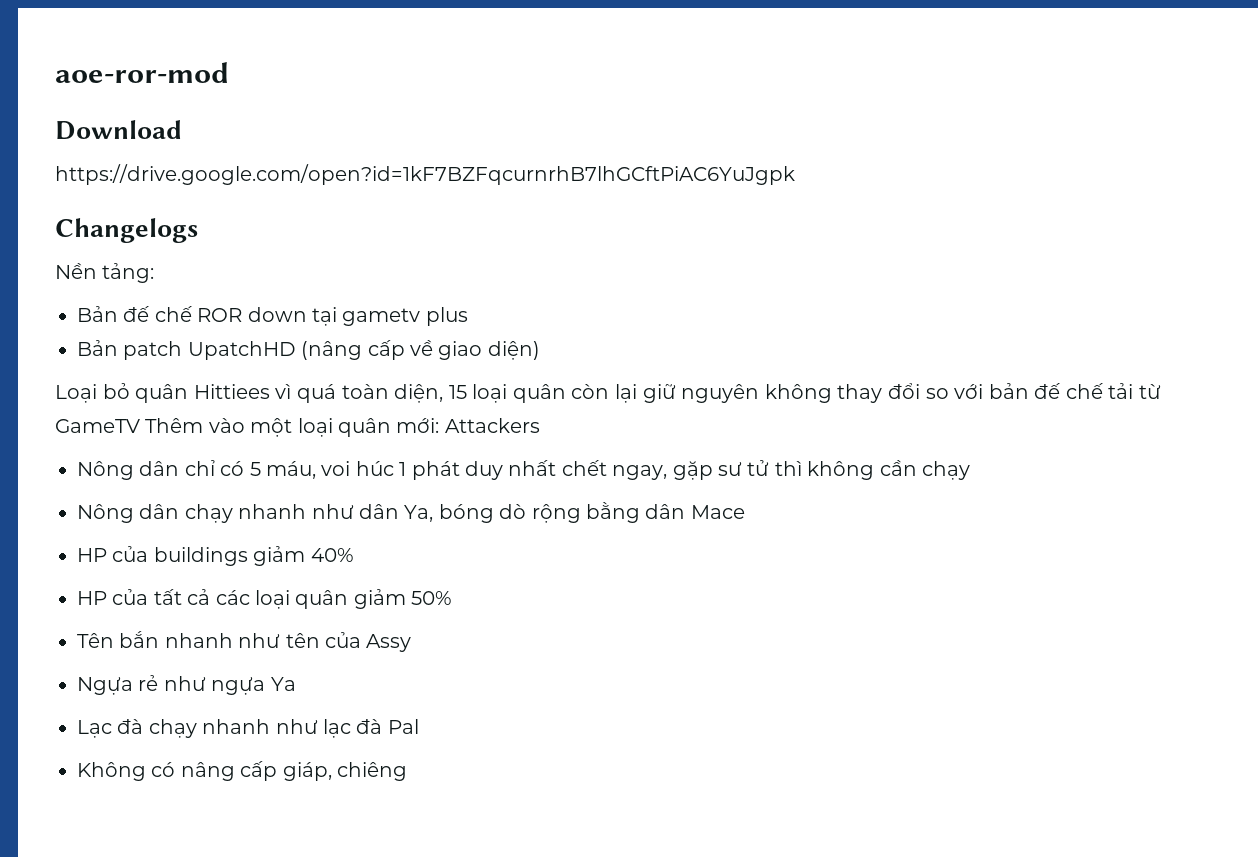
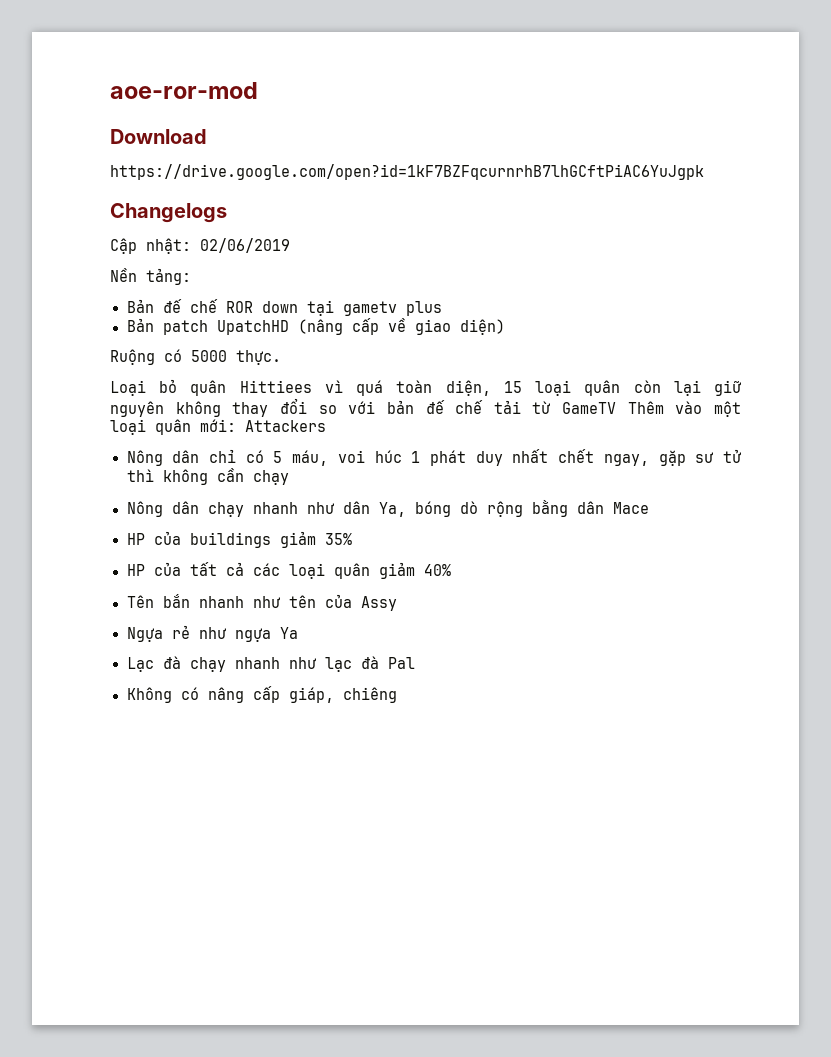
(198, 230) none -> [110,238,290,254] // Cập nhật: 02/06/2019
(540, 350) none -> [110,349,281,365] // Ruộng có 5000 thực.
[310,548,354,562] 40% -> [324,533,352,545] 35%
[411,591,453,605] 50% -> [423,564,451,576] 40%

